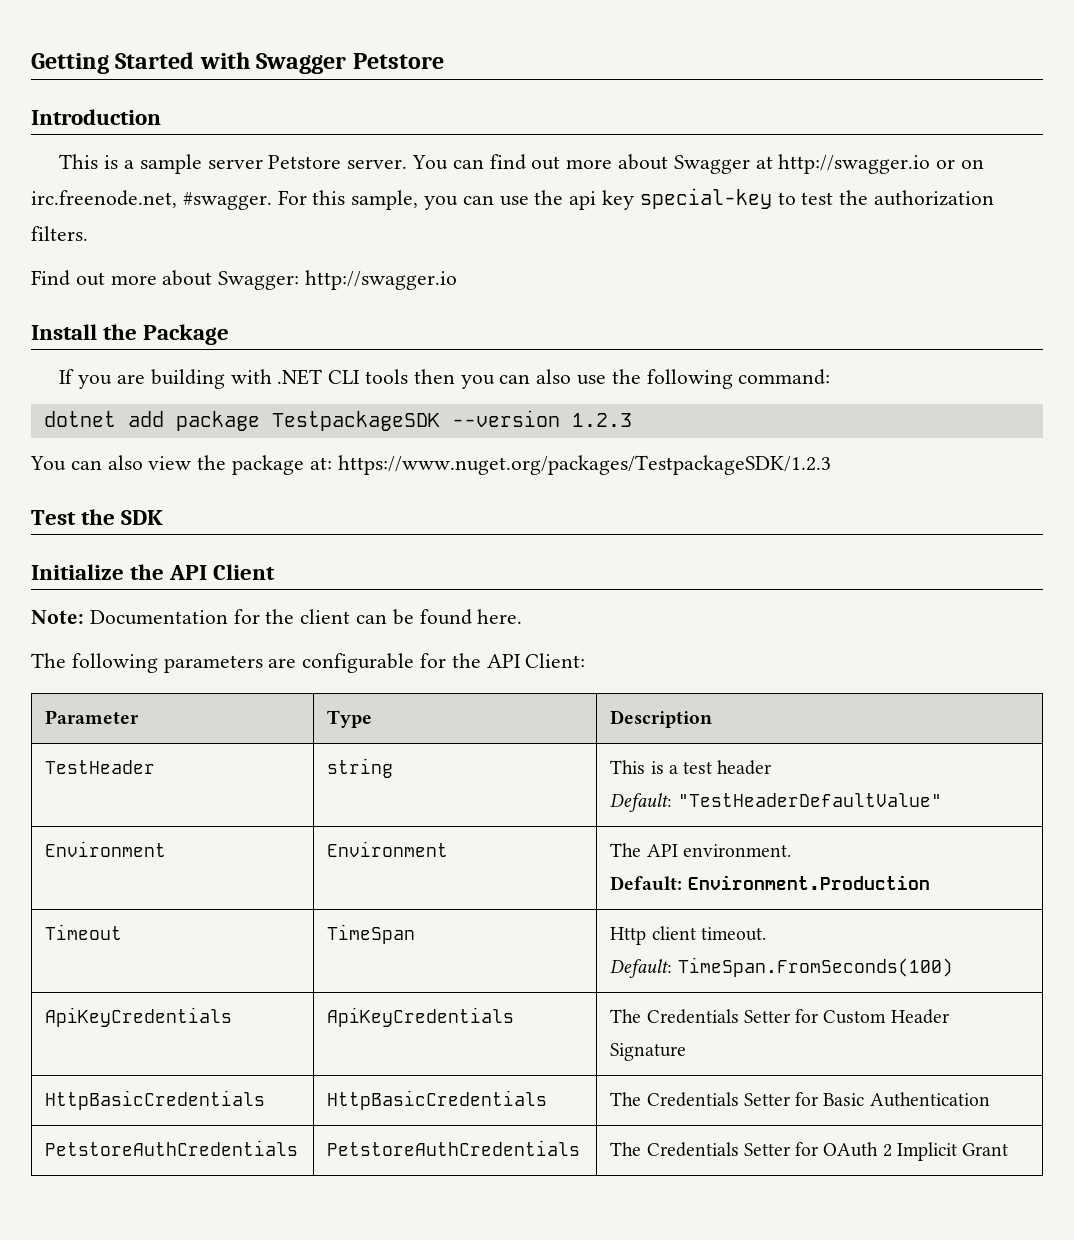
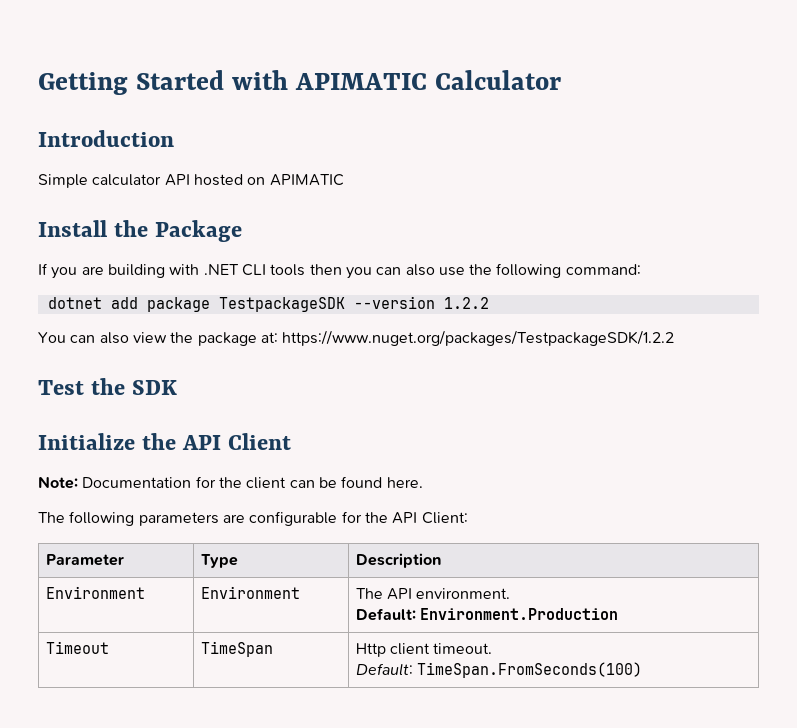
[256,53,444,74] Swagger Petstore -> [295,70,562,90] APIMATIC Calculator
[59,154,985,174] [31,188,995,210] [31,226,88,241] [31,270,458,290] This is a sample server Petstore server. You can find out more about Swagger at http://swagger.io or on irc.freenode.net, #swagger. For this sample, you can use the api key special-key to test the authorization filters. // Find out more about Swagger: http://swagger.io -> [38,174,344,188] Simple calculator API hosted on APIMATIC
[571,413,632,427] 1.2.3 -> [443,297,489,309] 1.2.2
[337,455,831,475] https://www.nuget.org/packages/TestpackageSDK/1.2.3 -> [282,330,675,346] https://www.nuget.org/packages/TestpackageSDK/1.2.2
[45,760,156,774] [327,758,394,778] [610,760,772,775] [610,793,942,812] // TestHeader | string | This is a test header // Default: "TestHeaderDefaultValue" -> (441, 560) none
[45,1007,233,1027] [327,1007,515,1027] [610,1009,949,1024] [610,1043,687,1061] [45,1090,266,1110] [327,1090,548,1110] [610,1092,990,1107] [45,1140,299,1156] [327,1140,581,1156] [610,1142,1009,1161] // ApiKeyCredentials | ApiKeyCredentials | The Credentials Setter for Custom Header Signature // HttpBasicCredentials | HttpBasicCredentials | The Credentials Setter for Basic Authentication // PetstoreAuthCredentials | PetstoreAuthCredentials | The Credentials Setter for OAuth 2 Implicit Grant -> (643, 670) none

